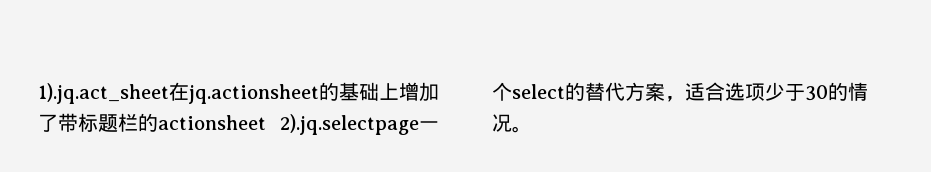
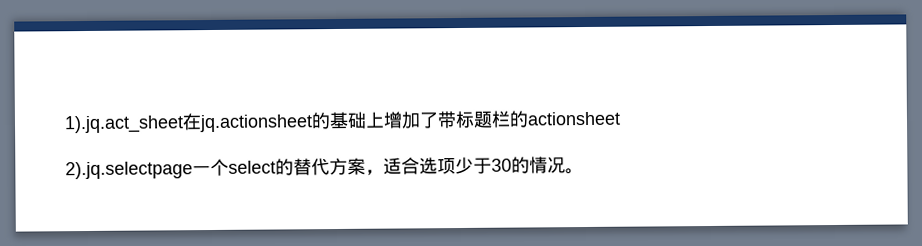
(266, 122) none -> (621, 118) //

